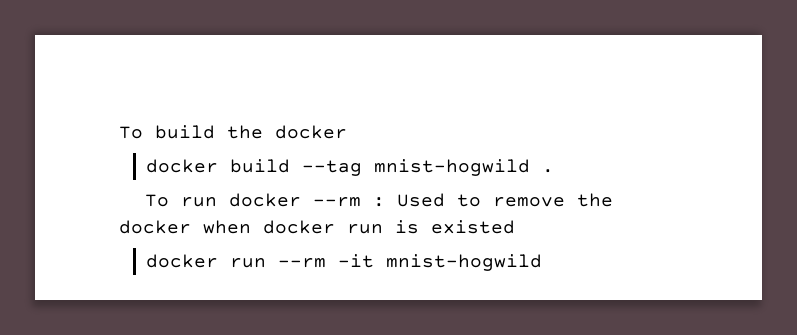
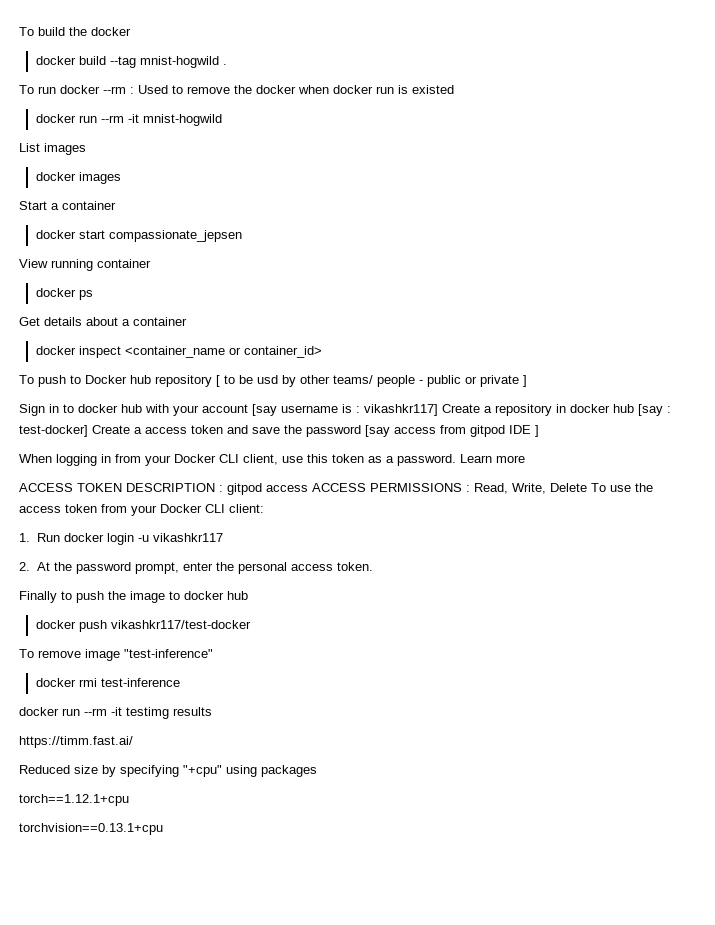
(543, 262) none -> [19,143,86,155] [35,172,121,184] [19,201,116,210] [35,230,242,242] [19,259,151,271] [35,288,93,300] [19,317,187,326] [35,346,322,358] [19,375,527,387] [19,404,671,416] [19,425,539,437] [19,454,525,466] [19,483,653,495] [19,504,264,516] [19,533,223,545] [19,562,373,574] [19,591,248,603] [35,620,251,632] [19,649,213,661] [35,678,180,687] [19,707,212,719] [19,736,133,748] [19,765,317,777] [19,794,129,806] [19,823,163,835] // List images // docker images // Start a container // docker start compassionate_jepsen // View running container // docker ps // Get details about a container // docker inspect <container_name or container_id> // To push to Docker hub repository [ to be usd by other teams/ people - public or private ] // Sign in to docker hub with your account [say username is : vikashkr117] Create a repository in docker hub [say : test-docker] Create a access token and save the password [say access from gitpod IDE ] // When logging in from your Docker CLI client, use this token as a password. Learn more // ACCESS TOKEN DESCRIPTION : gitpod access ACCESS PERMISSIONS : Read, Write, Delete To use the access token from your Docker CLI client: // 1. Run docker login -u vikashkr117 // 2. At the password prompt, enter the personal access token. // Finally to push the image to docker hub // docker push vikashkr117/test-docker // To remove image "test-inference" // docker rmi test-inference // docker run --rm -it testimg results // https://timm.fast.ai/ // Reduced size by specifying "+cpu" using packages // torch==1.12.1+cpu // torchvision==0.13.1+cpu

